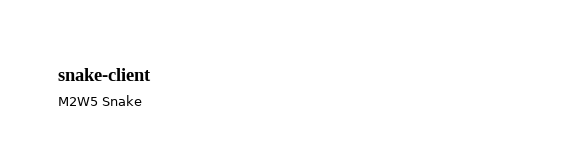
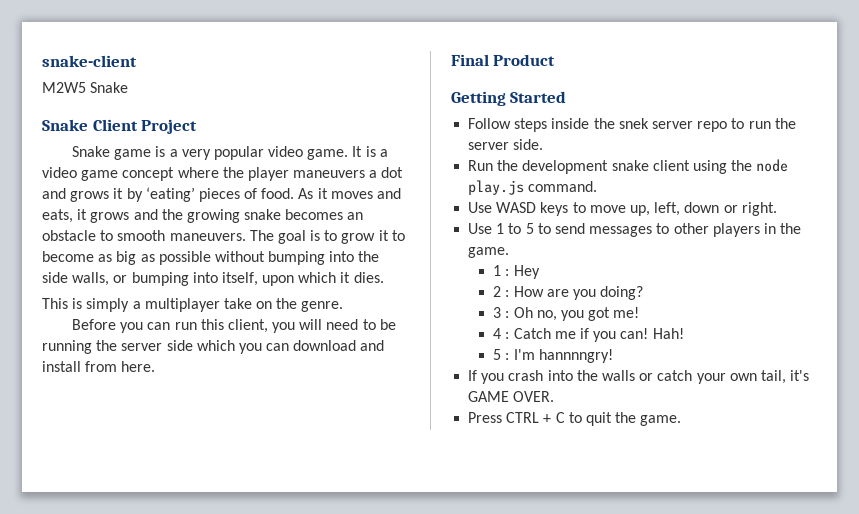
(142, 100) none -> [42,119,198,134] [71,146,388,160] [42,167,404,181] [42,187,402,202] [42,209,364,223] [42,230,405,244] [42,251,380,265] [42,272,384,286] [42,298,344,312] [71,319,396,333] [42,340,385,354] [42,361,156,372] [451,54,556,66] [451,91,567,106] [468,118,796,132] [468,139,544,150] [468,159,789,174] [468,180,598,195] [468,202,777,216] [468,223,802,237] [468,247,510,258] [493,265,540,279] [493,286,644,300] [493,307,640,321] [493,328,684,342] [493,349,613,363] [468,370,810,384] [468,391,555,402] [468,412,682,426] // Snake Client Project // Snake game is a very popular video game. It is a video game concept where the player maneuvers a dot and grows it by ‘eating’ pieces of food. As it moves and eats, it grows and the growing snake becomes an obstacle to smooth maneuvers. The goal is to grow it to become as big as possible without bumping into the side walls, or bumping into itself, upon which it dies. // This is simply a multiplayer take on the genre. // Before you can run this client, you will need to be running the server side which you can download and install from here. // Final Product // Getting Started // Follow steps inside the snek server repo to run the server side. // Run the development snake client using the node play.js command. // Use WASD keys to move up, left, down or right. // Use 1 to 5 to send messages to other players in the game. // 1 : Hey // 2 : How are you doing? // 3 : Oh no, you got me! // 4 : Catch me if you can! Hah! // 5 : I'm hannnngry! // If you crash into the walls or catch your own tail, it's GAME OVER. // Press CTRL + C to quit the game.

